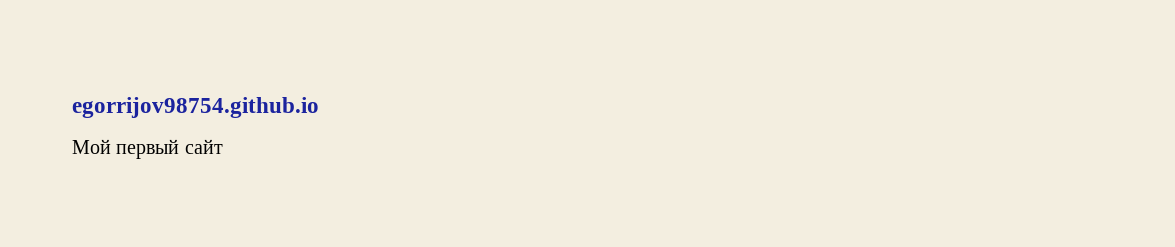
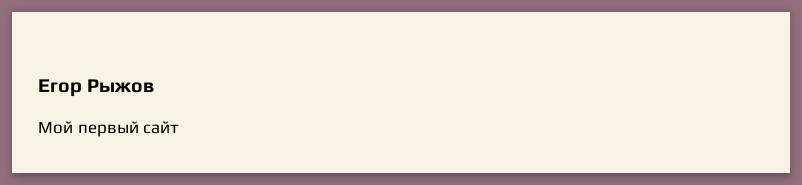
[72,97,319,118] egorrijov98754.github.io -> [38,79,155,97] Егор Рыжов

